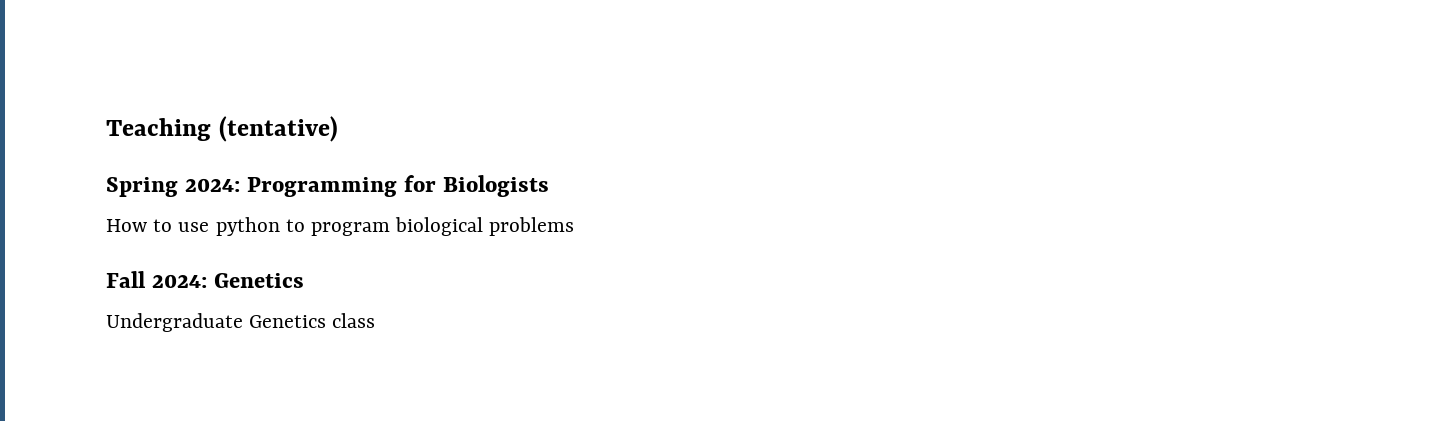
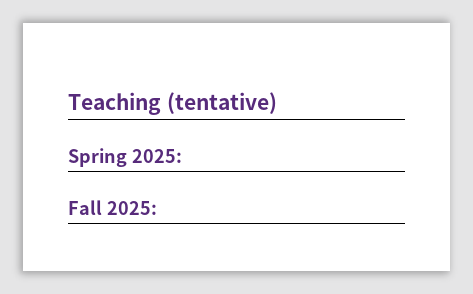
[184,175,549,197] [106,217,575,236] [106,271,304,288] [106,313,376,332] 2024: Programming for Biologists // How to use python to program biological problems // Fall 2024: Genetics // Undergraduate Genetics class -> [131,149,182,163] [68,200,157,215] 2025: // Fall 2025:

